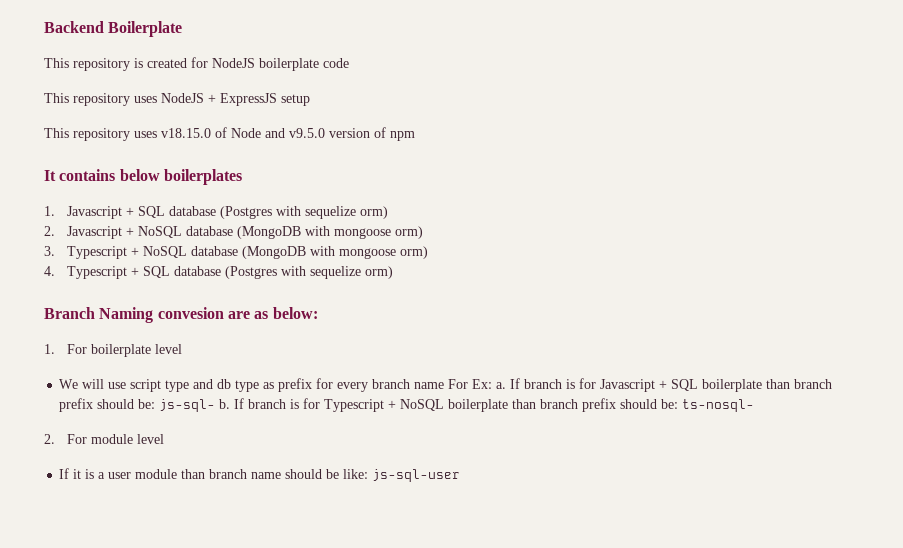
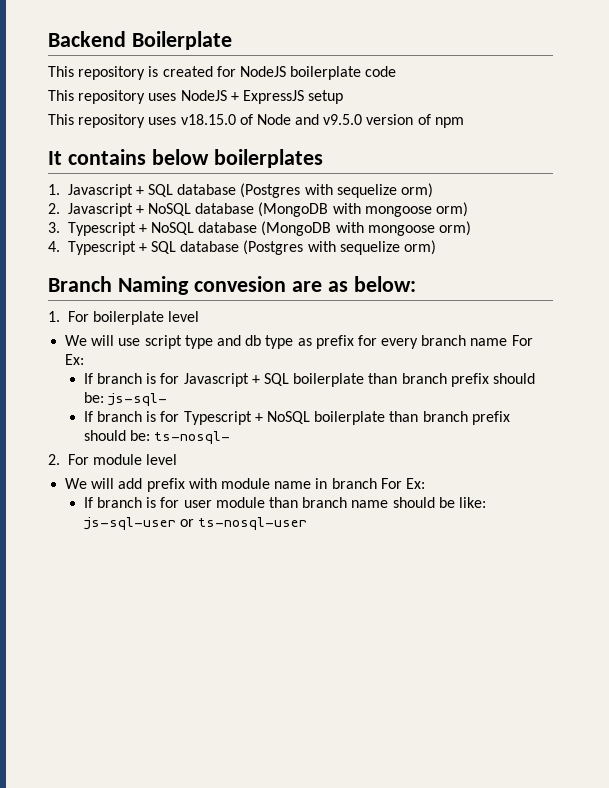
[496,382,507,389] a. -> (85, 359) //
[219,399,231,409] b. -> (168, 399) //
[59,468,106,479] If it is a -> [65,478,425,492] [83,497,180,508] We will add prefix with module name in branch For Ex: // If branch is for
(461, 475) none -> [180,517,308,530] or ts-nosql-user

